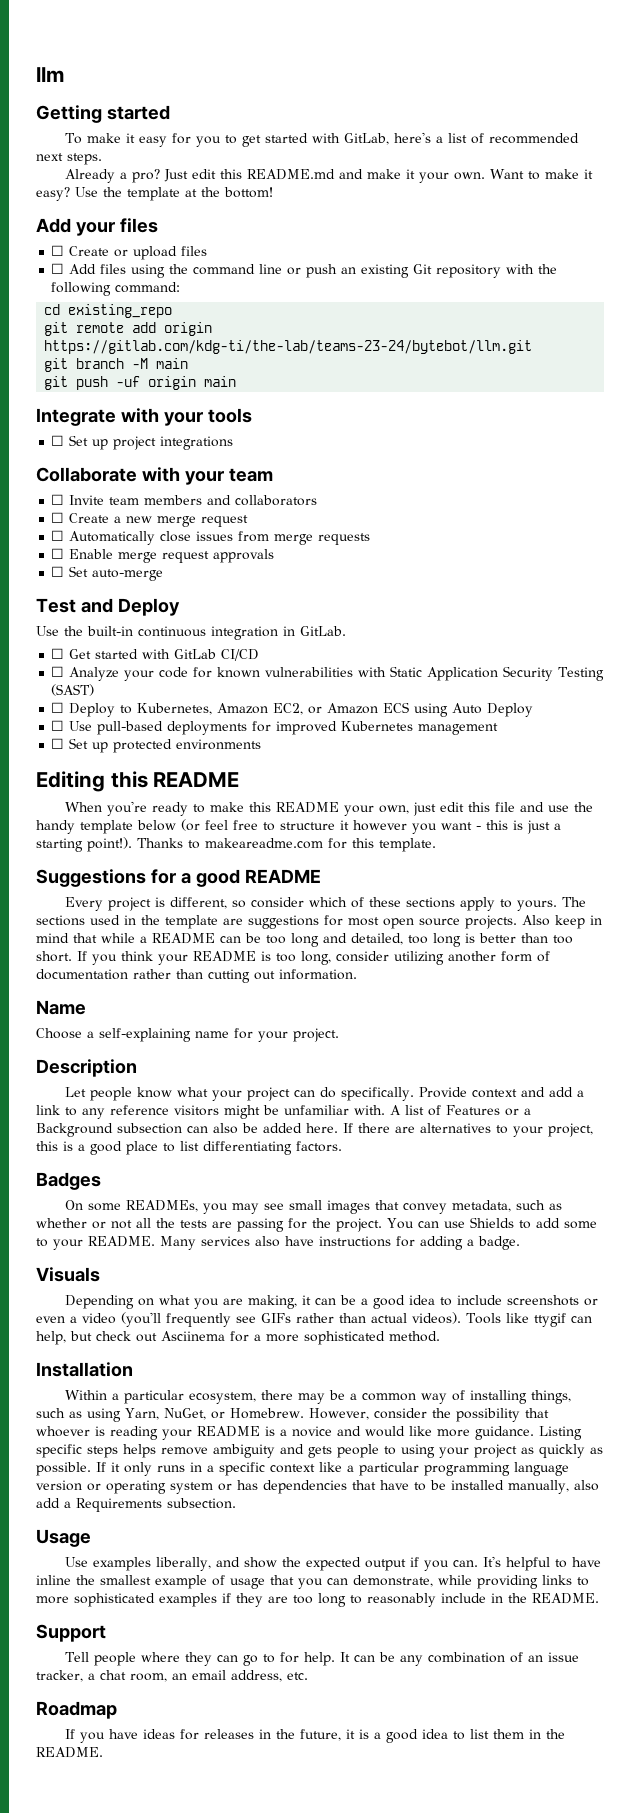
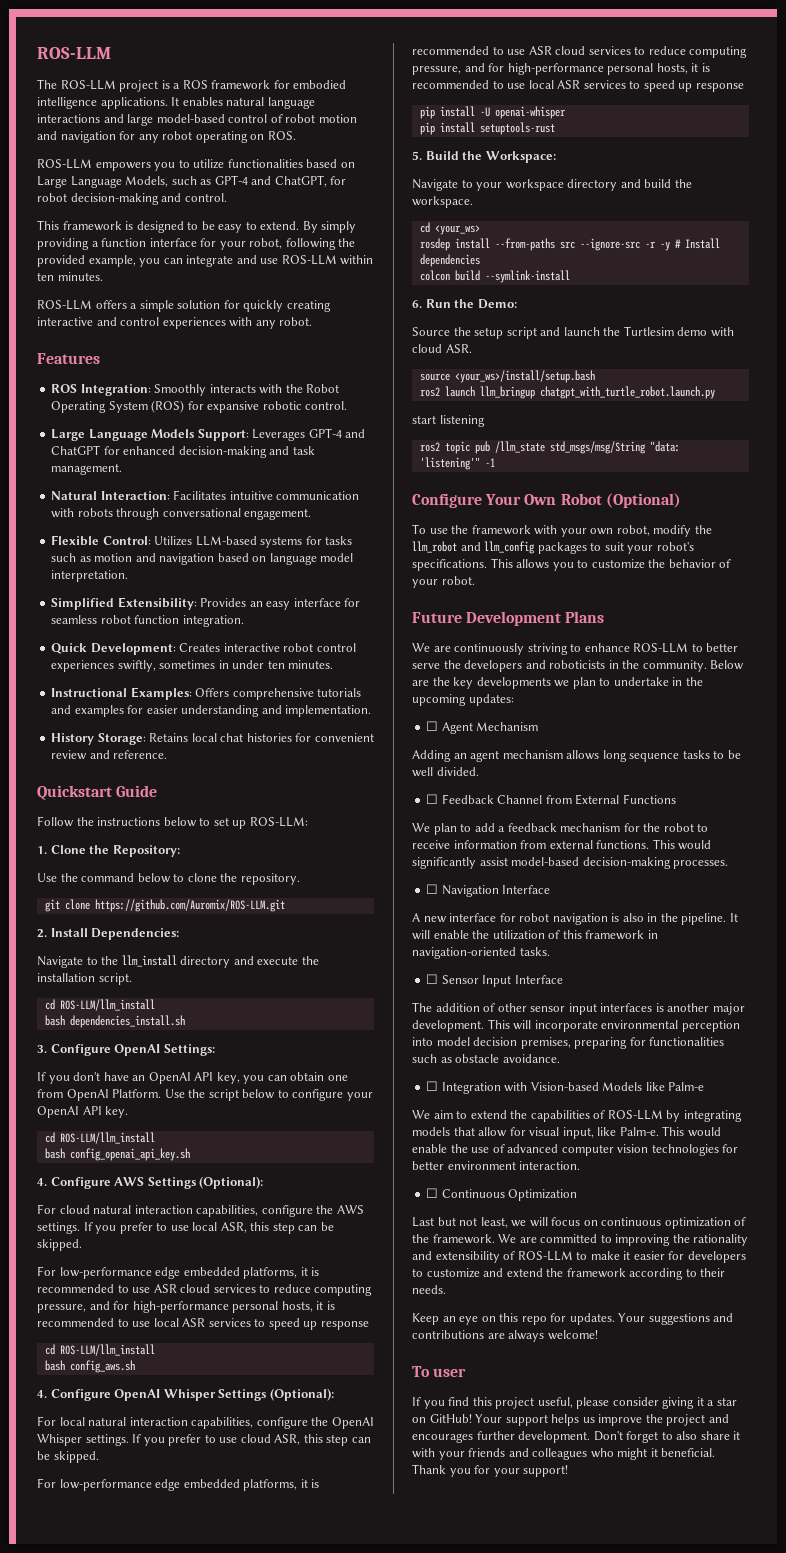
[36,67,64,82] [36,105,170,123] [65,132,580,147] [36,153,102,165] [65,169,594,183] [36,187,273,201] [36,218,158,236] [51,245,208,260] [51,263,558,278] [51,282,181,296] [44,304,173,318] [44,322,213,336] [44,340,533,354] [44,358,189,372] [44,376,237,390] [36,408,252,426] [51,435,234,450] [36,467,273,485] [51,494,318,506] [51,512,249,527] [51,530,371,545] [51,548,275,563] [51,566,164,581] [36,598,180,616] [36,626,346,640] [51,648,260,661] [51,666,605,681] [51,684,95,696] [51,702,534,717] [51,720,499,735] [51,738,262,753] [36,771,240,792] [65,801,594,816] [36,819,561,834] [36,837,436,852] [36,869,321,887] [65,897,587,911] [36,915,602,929] [36,933,573,947] [36,951,550,965] [36,969,357,983] [36,1000,86,1015] [36,1028,339,1042] [36,1059,137,1077] [65,1087,585,1101] [36,1105,531,1119] [36,1123,593,1137] [36,1141,342,1155] [36,1172,101,1190] [65,1200,563,1214] [36,1217,597,1232] [36,1236,520,1250] [36,1267,100,1282] [65,1295,599,1309] [36,1312,592,1327] [36,1331,440,1345] [36,1362,133,1377] [65,1390,572,1404] [36,1408,549,1422] [36,1426,582,1440] [36,1444,603,1458] [36,1462,569,1476] [36,1480,599,1494] [36,1498,236,1512] [36,1529,91,1547] [65,1556,602,1571] [36,1575,589,1589] [36,1593,599,1607] [36,1624,106,1642] [65,1652,580,1666] [36,1670,308,1682] [36,1701,117,1719] [65,1729,566,1743] [36,1747,103,1758] llm // Getting started // To make it easy for you to get started with GitLab, here's a list of recommended next steps. // Already a pro? Just edit this README.md and make it your own. Want to make it easy? Use the template at the bottom! // Add your files // ☐ Create or upload files // ☐ Add files using the command line or push an existing Git repository with the following command: // cd existing_repo // git remote add origin https://gitlab.com/kdg-ti/the-lab/teams-23-24/bytebot/llm.git // git branch -M main // git push -uf origin main // Integrate with your tools // ☐ Set up project integrations // Collaborate with your team // ☐ Invite team members and collaborators // ☐ Create a new merge request // ☐ Automatically close issues from merge requests // ☐ Enable merge request approvals // ☐ Set auto-merge // Test and Deploy // Use the built-in continuous integration in GitLab. // ☐ Get started with GitLab CI/CD // ☐ Analyze your code for known vulnerabilities with Static Application Security Testing (SAST) // ☐ Deploy to Kubernetes, Amazon EC2, or Amazon ECS using Auto Deploy // ☐ Use pull-based deployments for improved Kubernetes management // ☐ Set up protected environments // Editing this README // When you're ready to make this README your own, just edit this file and use the handy template below (or feel free to structure it however you want - this is just a starting point!). Thanks to makeareadme.com for this template. // Suggestions for a good README // Every project is different, so consider which of these sections apply to yours. The sections used in the template are suggestions for most open source projects. Also keep in mind that while a README can be too long and detailed, too long is better than too short. If you think your README is too long, consider utilizing another form of documentation rather than cutting out information. // Name // Choose a self-explaining name for your project. // Description // Let people know what your project can do specifically. Provide context and add a link to any reference visitors might be unfamiliar with. A list of Features or a Background subsection can also be added here. If there are alternatives to your project, this is a good place to list differentiating factors. // Badges // On some READMEs, you may see small images that convey metadata, such as whether or not all the tests are passing for the project. You can use Shields to add some to your README. Many services also have instructions for adding a badge. // Visuals // Depending on what you are making, it can be a good idea to include screenshots or even a video (you'll frequently see GIFs rather than actual videos). Tools like ttygif can help, but check out Asciinema for a more sophisticated method. // Installation // Within a particular ecosystem, there may be a common way of installing things, such as using Yarn, NuGet, or Homebrew. However, consider the possibility that whoever is reading your README is a novice and would like more guidance. Listing specific steps helps remove ambiguity and gets people to using your project as quickly as possible. If it only runs in a specific context like a particular programming language version or operating system or has dependencies that have to be installed manually, also add a Requirements subsection. // Usage // Use examples liberally, and show the expected output if you can. It's helpful to have inline the smallest example of usage that you can demonstrate, while providing links to more sophisticated examples if they are too long to reasonably include in the README. // Support // Tell people where they can go to for help. It can be any combination of an issue tracker, a chat room, an email address, etc. // Roadmap // If you have ideas for releases in the future, it is a good idea to list them in the README. -> [37,47,111,59] [37,79,347,92] [37,97,315,109] [37,114,357,126] [37,131,296,143] [37,159,355,171] [37,175,347,188] [37,193,227,205] [37,220,357,233] [37,238,356,250] [37,255,374,267] [37,272,103,281] [37,300,331,312] [37,317,313,329] [37,353,100,364] [51,384,340,396] [51,400,348,413] [51,428,366,441] [51,445,315,458] [51,463,123,475] [51,490,360,500] [51,508,312,520] [51,535,353,548] [51,553,354,565] [51,570,129,582] [51,597,361,610] [51,615,244,627] [51,643,356,655] [51,660,334,672] [51,687,362,700] [51,705,372,717] [51,733,374,745] [51,750,168,760] [37,785,158,800] [37,816,308,829] [37,845,180,857] [37,873,300,885] [44,899,285,912] [37,928,180,940] [37,955,319,968] [37,973,132,985] [44,999,155,1011] [44,1015,185,1028] [37,1044,215,1056] [37,1072,348,1084] [37,1089,373,1101] [37,1106,129,1118] [44,1132,155,1144] [44,1148,190,1161] [37,1176,264,1189] [37,1204,364,1217] [37,1222,334,1234] [37,1239,82,1251] [37,1266,320,1279] [37,1284,373,1296] [37,1301,335,1313] [37,1318,369,1330] [44,1344,155,1356] [44,1360,135,1373] [37,1388,334,1401] [37,1416,374,1429] [37,1434,371,1446] [37,1451,99,1463] [37,1478,320,1491] [412,46,748,58] [412,63,710,75] [412,80,744,92] [419,106,566,119] [419,122,555,135] [412,151,556,163] [412,179,692,191] [412,196,473,208] [419,222,480,235] [419,238,720,251] [419,254,480,267] [419,270,570,283] [412,299,517,309] [412,326,734,339] [412,344,472,353] [419,370,595,383] [419,386,715,399] [412,415,485,427] [419,441,680,454] [419,457,495,470] [412,493,681,508] [412,524,712,537] [412,541,694,554] [412,558,732,571] [412,576,475,588] [412,611,605,626] [412,643,739,655] [412,660,745,672] [412,677,703,689] [412,694,514,706] [426,721,539,734] [412,750,741,762] [412,767,479,777] [426,794,676,805] [412,823,709,835] [412,839,712,850] [412,857,729,869] [426,884,551,897] [412,913,738,925] [412,930,658,940] [412,947,550,959] [426,974,563,987] [412,1002,745,1015] [412,1019,740,1032] [412,1037,725,1049] [412,1054,560,1063] [426,1081,705,1094] [412,1110,742,1122] [412,1126,721,1139] [412,1144,739,1156] [412,1161,581,1170] [426,1188,578,1201] [412,1217,747,1229] [412,1234,749,1246] [412,1251,746,1263] [412,1268,726,1280] [412,1285,446,1294] [412,1313,734,1325] [412,1330,598,1342] [412,1366,467,1377] [412,1397,737,1409] [412,1414,729,1426] [412,1431,741,1443] [412,1448,716,1460] [412,1464,569,1477] ROS-LLM // The ROS-LLM project is a ROS framework for embodied intelligence applications. It enables natural language interactions and large model-based control of robot motion and navigation for any robot operating on ROS. // ROS-LLM empowers you to utilize functionalities based on Large Language Models, such as GPT-4 and ChatGPT, for robot decision-making and control. // This framework is designed to be easy to extend. By simply providing a function interface for your robot, following the provided example, you can integrate and use ROS-LLM within ten minutes. // ROS-LLM offers a simple solution for quickly creating interactive and control experiences with any robot. // Features // ROS Integration: Smoothly interacts with the Robot Operating System (ROS) for expansive robotic control. // Large Language Models Support: Leverages GPT-4 and ChatGPT for enhanced decision-making and task management. // Natural Interaction: Facilitates intuitive communication with robots through conversational engagement. // Flexible Control: Utilizes LLM-based systems for tasks such as motion and navigation based on language model interpretation. // Simplified Extensibility: Provides an easy interface for seamless robot function integration. // Quick Development: Creates interactive robot control experiences swiftly, sometimes in under ten minutes. // Instructional Examples: Offers comprehensive tutorials and examples for easier understanding and implementation. // History Storage: Retains local chat histories for convenient review and reference. // Quickstart Guide // Follow the instructions below to set up ROS-LLM: // 1. Clone the Repository: // Use the command below to clone the repository. // git clone https://github.com/Auromix/ROS-LLM.git // 2. Install Dependencies: // Navigate to the llm_install directory and execute the installation script. // cd ROS-LLM/llm_install // bash dependencies_install.sh // 3. Configure OpenAI Settings: // If you don't have an OpenAI API key, you can obtain one from OpenAI Platform. Use the script below to configure your OpenAI API key. // cd ROS-LLM/llm_install // bash config_openai_api_key.sh // 4. Configure AWS Settings (Optional): // For cloud natural interaction capabilities, configure the AWS settings. If you prefer to use local ASR, this step can be skipped. // For low-performance edge embedded platforms, it is recommended to use ASR cloud services to reduce computing pressure, and for high-performance personal hosts, it is recommended to use local ASR services to speed up response // cd ROS-LLM/llm_install // bash config_aws.sh // 4. Configure OpenAI Whisper Settings (Optional): // For local natural interaction capabilities, configure the OpenAI Whisper settings. If you prefer to use cloud ASR, this step can be skipped. // For low-performance edge embedded platforms, it is recommended to use ASR cloud services to reduce computing pressure, and for high-performance personal hosts, it is recommended to use local ASR services to speed up response // pip install -U openai-whisper // pip install setuptools-rust // 5. Build the Workspace: // Navigate to your workspace directory and build the workspace. // cd <your_ws> // rosdep install --from-paths src --ignore-src -r -y # Install dependencies // colcon build --symlink-install // 6. Run the Demo: // Source the setup script and launch the Turtlesim demo with cloud ASR. // source <your_ws>/install/setup.bash // ros2 launch llm_bringup chatgpt_with_turtle_robot.launch.py // start listening // ros2 topic pub /llm_state std_msgs/msg/String "data: 'listening'" -1 // Configure Your Own Robot (Optional) // To use the framework with your own robot, modify the llm_robot and llm_config packages to suit your robot's specifications. This allows you to customize the behavior of your robot. // Future Development Plans // We are continuously striving to enhance ROS-LLM to better serve the developers and roboticists in the community. Below are the key developments we plan to undertake in the upcoming updates: // ☐ Agent Mechanism // Adding an agent mechanism allows long sequence tasks to be well divided. // ☐ Feedback Channel from External Functions // We plan to add a feedback mechanism for the robot to receive information from external functions. This would significantly assist model-based decision-making processes. // ☐ Navigation Interface // A new interface for robot navigation is also in the pipeline. It will enable the utilization of this framework in navigation-oriented tasks. // ☐ Sensor Input Interface // The addition of other sensor input interfaces is another major development. This will incorporate environmental perception into model decision premises, preparing for functionalities such as obstacle avoidance. // ☐ Integration with Vision-based Models like Palm-e // We aim to extend the capabilities of ROS-LLM by integrating models that allow for visual input, like Palm-e. This would enable the use of advanced computer vision technologies for better environment interaction. // ☐ Continuous Optimization // Last but not least, we will focus on continuous optimization of the framework. We are committed to improving the rationality and extensibility of ROS-LLM to make it easier for developers to customize and extend the framework according to their needs. // Keep an eye on this repo for updates. Your suggestions and contributions are always welcome! // To user // If you find this project useful, please consider giving it a star on GitHub! Your support helps us improve the project and encourages further development. Don't forget to also share it with your friends and colleagues who might it beneficial. Thank you for your support!

